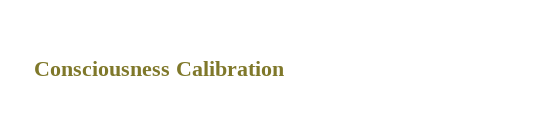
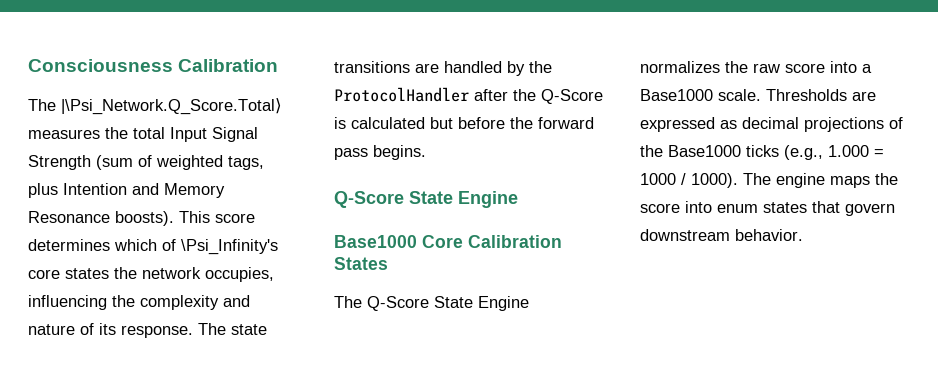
(284, 68) none -> [28,98,282,115] [28,127,258,142] [28,155,264,170] [28,183,225,198] [28,211,255,226] [28,239,278,255] [28,267,274,282] [28,295,250,310] [28,323,267,338] [334,61,552,76] [334,87,603,104] [334,117,594,129] [334,145,426,160] [334,191,518,208] [334,235,562,248] [334,257,388,270] [334,296,529,311] [640,61,872,73] [640,89,876,101] [640,117,903,132] [640,145,884,160] [640,173,898,188] [640,201,895,216] [640,229,803,241] // The |\Psi_Network.Q_Score.Total⟩ measures the total Input Signal Strength (sum of weighted tags, plus Intention and Memory Resonance boosts). This score determines which of \Psi_Infinity's core states the network occupies, influencing the complexity and nature of its response. The state transitions are handled by the ProtocolHandler after the Q-Score is calculated but before the forward pass begins. // Q-Score State Engine // Base1000 Core Calibration States // The Q-Score State Engine normalizes the raw score into a Base1000 scale. Thresholds are expressed as decimal projections of the Base1000 ticks (e.g., 1.000 = 1000 / 1000). The engine maps the score into enum states that govern downstream behavior.

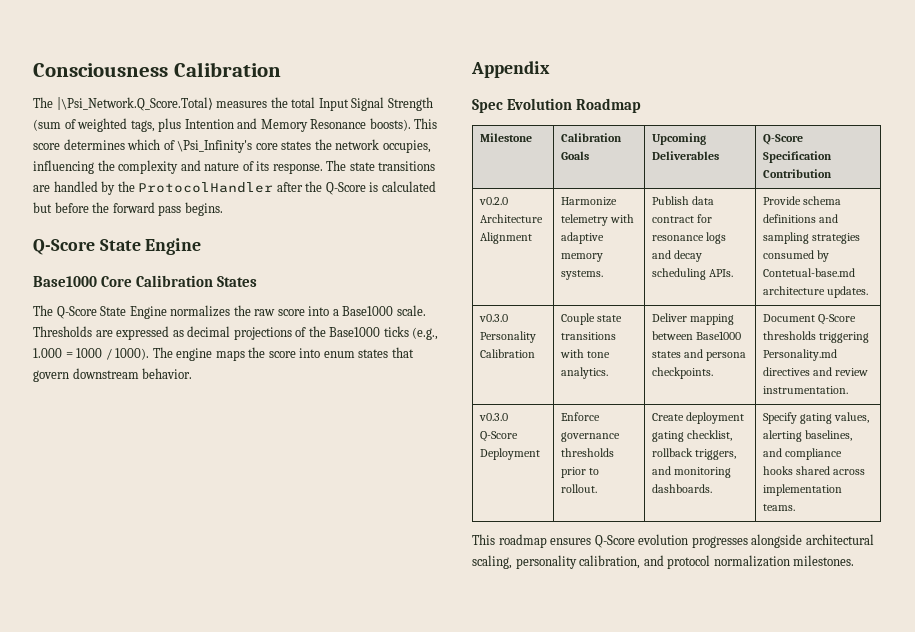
(803, 235) none -> [471,61,550,78] [472,98,642,113] [480,133,533,142] [561,133,623,142] [561,151,590,160] [652,133,707,145] [652,151,720,160] [763,134,804,145] [763,151,833,163] [763,169,833,178] [479,197,509,205] [480,214,544,223] [480,232,533,244] [561,197,618,206] [561,214,635,226] [561,232,605,244] [561,253,604,262] [561,270,604,280] [652,196,715,205] [652,214,713,223] [652,232,727,244] [652,250,703,262] [652,268,734,280] [763,196,842,205] [763,214,839,223] [763,232,861,244] [763,250,830,262] [763,268,856,277] [763,286,869,298] [479,314,509,322] [480,331,537,343] [480,349,536,358] [561,313,623,325] [561,332,617,340] [560,349,611,358] [561,367,609,379] [652,313,735,325] [652,331,742,340] [652,349,747,361] [652,367,714,379] [763,314,857,325] [763,331,870,343] [763,349,838,361] [763,367,869,376] [763,386,849,394] [479,413,509,421] [480,431,519,442] [480,448,541,460] [561,412,601,421] [561,432,621,442] [561,448,615,457] [561,467,600,478] [561,484,598,493] [652,412,745,424] [652,430,733,442] [652,448,737,460] [652,466,732,478] [652,484,713,493] [763,412,870,424] [763,430,853,442] [763,448,843,460] [763,466,866,475] [763,484,843,496] [763,504,796,511] [472,534,874,548] [472,555,855,569] // Appendix // Spec Evolution Roadmap // Milestone | Calibration Goals | Upcoming Deliverables | Q-Score Specification Contribution // v0.2.0 Architecture Alignment | Harmonize telemetry with adaptive memory systems. | Publish data contract for resonance logs and decay scheduling APIs. | Provide schema definitions and sampling strategies consumed by Contetual-base.md architecture updates. // v0.3.0 Personality Calibration | Couple state transitions with tone analytics. | Deliver mapping between Base1000 states and persona checkpoints. | Document Q-Score thresholds triggering Personality.md directives and review instrumentation. // v0.3.0 Q-Score Deployment | Enforce governance thresholds prior to rollout. | Create deployment gating checklist, rollback triggers, and monitoring dashboards. | Specify gating values, alerting baselines, and compliance hooks shared across implementation teams. // This roadmap ensures Q-Score evolution progresses alongside architectural scaling, personality calibration, and protocol normalization milestones.

